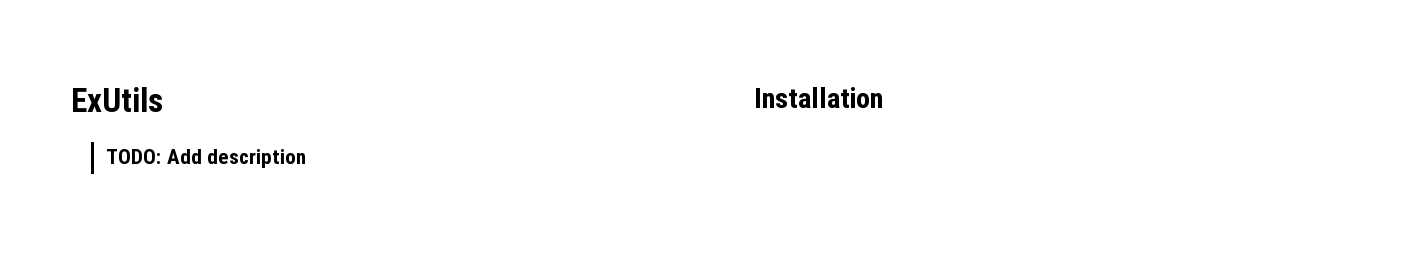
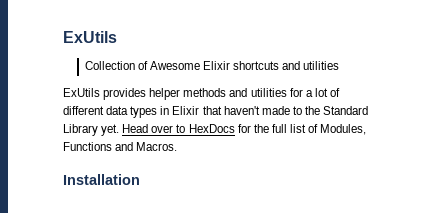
[105,149,307,168] TODO: Add description -> [84,61,340,70] [63,88,340,100] [63,106,369,118] [63,124,367,136] [63,142,178,151] Collection of Awesome Elixir shortcuts and utilities // ExUtils provides helper methods and utilities for a lot of different data types in Elixir that haven't made to the Standard Library yet. Head over to HexDocs for the full list of Modules, Functions and Macros.

